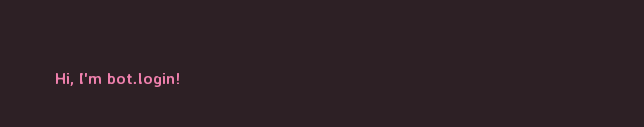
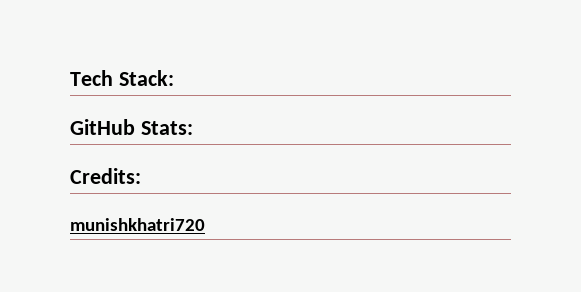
[55,73,181,87] Hi, I'm bot.login! -> [70,70,174,86] [70,119,193,135] [70,168,141,184] [70,218,205,231] Tech Stack: // GitHub Stats: // Credits: // munishkhatri720

